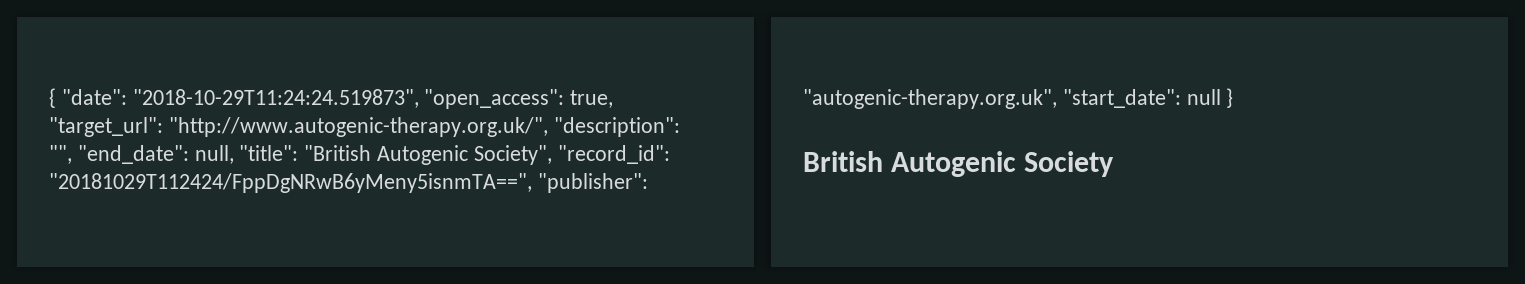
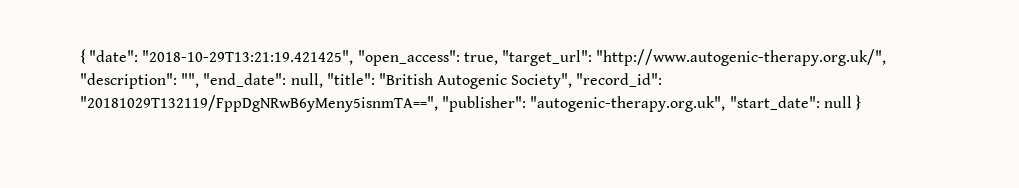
[132,89,419,108] "2018-10-29T11:24:24.519873", -> [142,50,354,65] "2018-10-29T13:21:19.421425",
[49,173,532,193] "20181029T112424/FppDgNRwB6yMeny5isnmTA==", -> [80,95,438,112] "20181029T132119/FppDgNRwB6yMeny5isnmTA==",
[803,151,1115,177] // British Autogenic Society -> (861, 102) none

